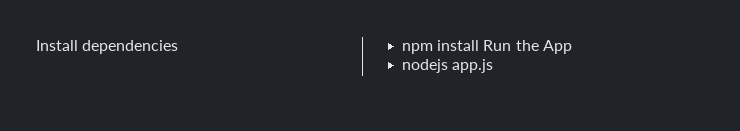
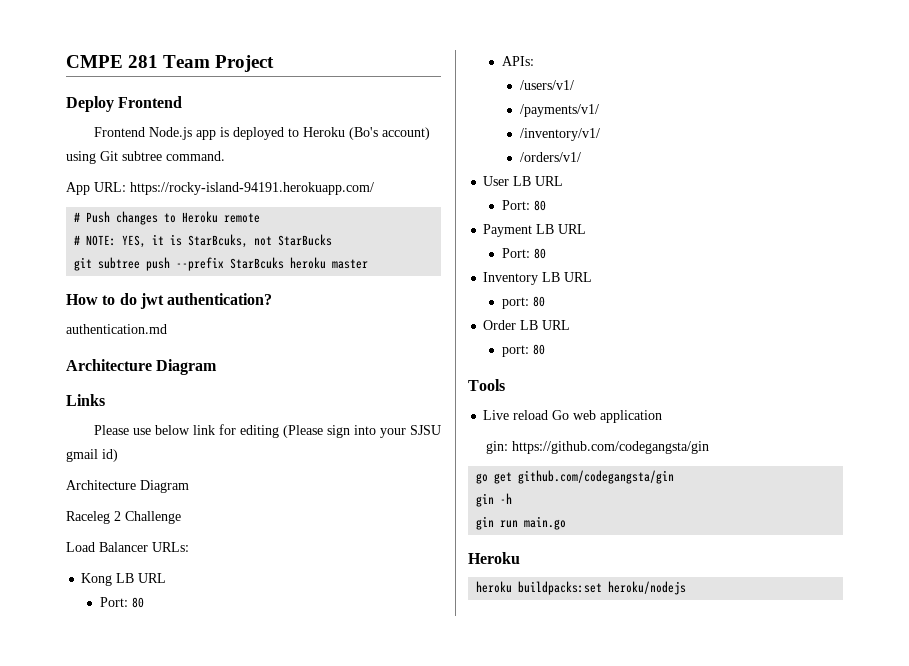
[36,40,179,54] [402,40,572,54] [402,59,494,73] Install dependencies // npm install Run the App // nodejs app.js -> [66,55,275,72] [66,96,183,112] [93,127,430,140] [66,151,225,164] [66,182,374,195] [74,211,261,225] [74,234,333,248] [74,257,369,271] [66,293,273,309] [66,324,167,334] [66,359,218,375] [66,394,105,406] [93,424,441,438] [66,449,118,462] [66,480,189,493] [66,511,181,524] [66,542,189,552] [81,573,167,586] [99,597,144,608] [501,56,534,66] [520,80,575,90] [520,104,600,117] [520,128,601,141] [520,152,582,162] [483,176,564,186] [501,200,546,211] [483,224,587,237] [501,248,546,259] [483,272,593,285] [501,296,545,309] [483,320,571,330] [501,344,545,357] [468,379,505,391] [483,410,663,423] [486,441,710,454] [476,470,675,484] [476,493,513,507] [476,516,567,530] [468,552,520,564] [476,581,687,595] CMPE 281 Team Project // Deploy Frontend // Frontend Node.js app is deployed to Heroku (Bo's account) using Git subtree command. // App URL: https://rocky-island-94191.herokuapp.com/ // # Push changes to Heroku remote // # NOTE: YES, it is StarBcuks, not StarBucks // git subtree push --prefix StarBcuks heroku master // How to do jwt authentication? // authentication.md // Architecture Diagram // Links // Please use below link for editing (Please sign into your SJSU gmail id) // Architecture Diagram // Raceleg 2 Challenge // Load Balancer URLs: // Kong LB URL // Port: 80 // APIs: // /users/v1/ // /payments/v1/ // /inventory/v1/ // /orders/v1/ // User LB URL // Port: 80 // Payment LB URL // Port: 80 // Inventory LB URL // port: 80 // Order LB URL // port: 80 // Tools // Live reload Go web application // gin: https://github.com/codegangsta/gin // go get github.com/codegangsta/gin // gin -h // gin run main.go // Heroku // heroku buildpacks:set heroku/nodejs

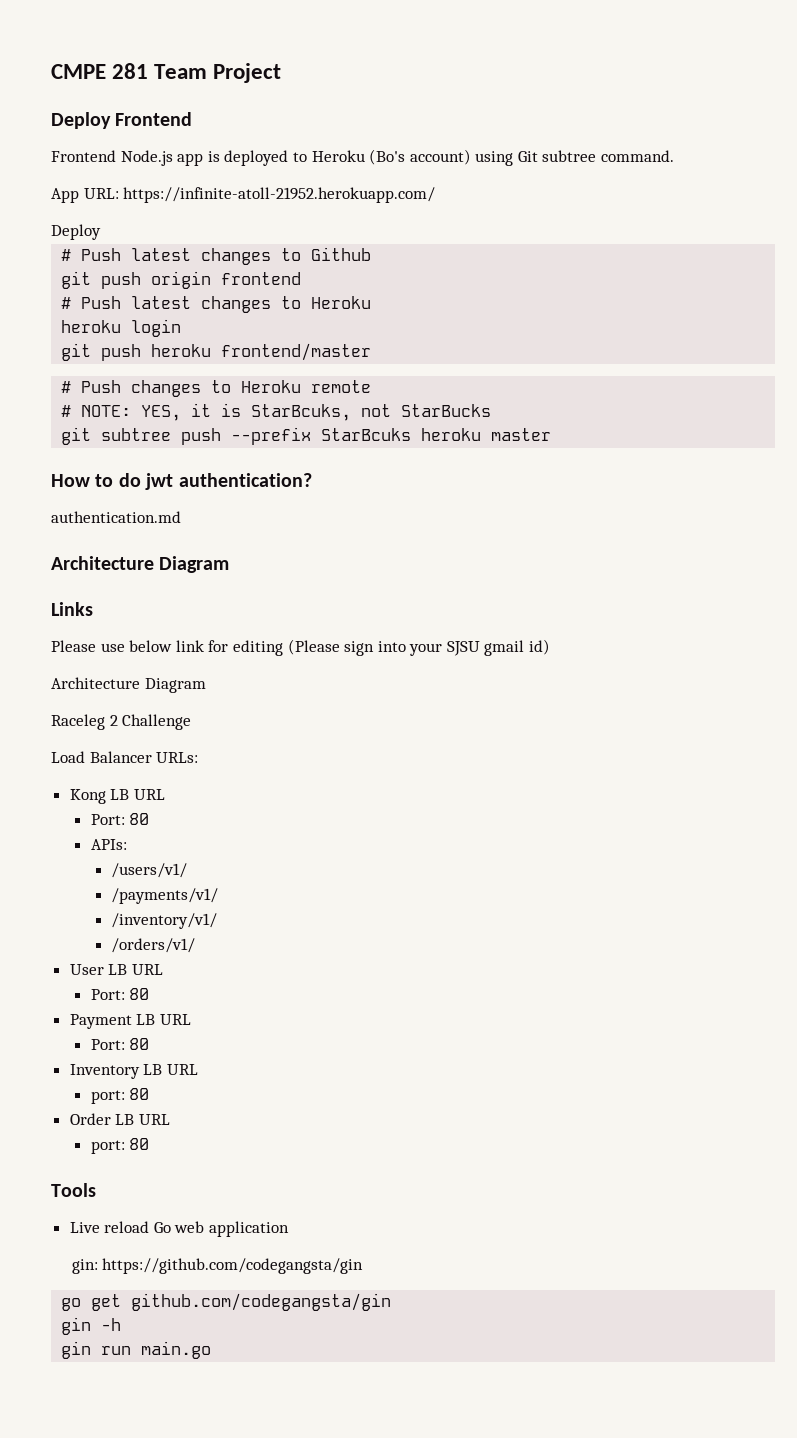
[130,182,374,195] https://rocky-island-94191.herokuapp.com/ -> [123,187,436,203] [51,224,101,240] [61,247,372,265] [61,271,302,289] [61,296,372,313] [61,319,182,337] [61,343,372,361] https://infinite-atoll-21952.herokuapp.com/ // Deploy // # Push latest changes to Github // git push origin frontend // # Push latest changes to Heroku // heroku login // git push heroku frontend/master
[468,552,520,564] [476,581,687,595] // Heroku // heroku buildpacks:set heroku/nodejs -> (212, 1350) none

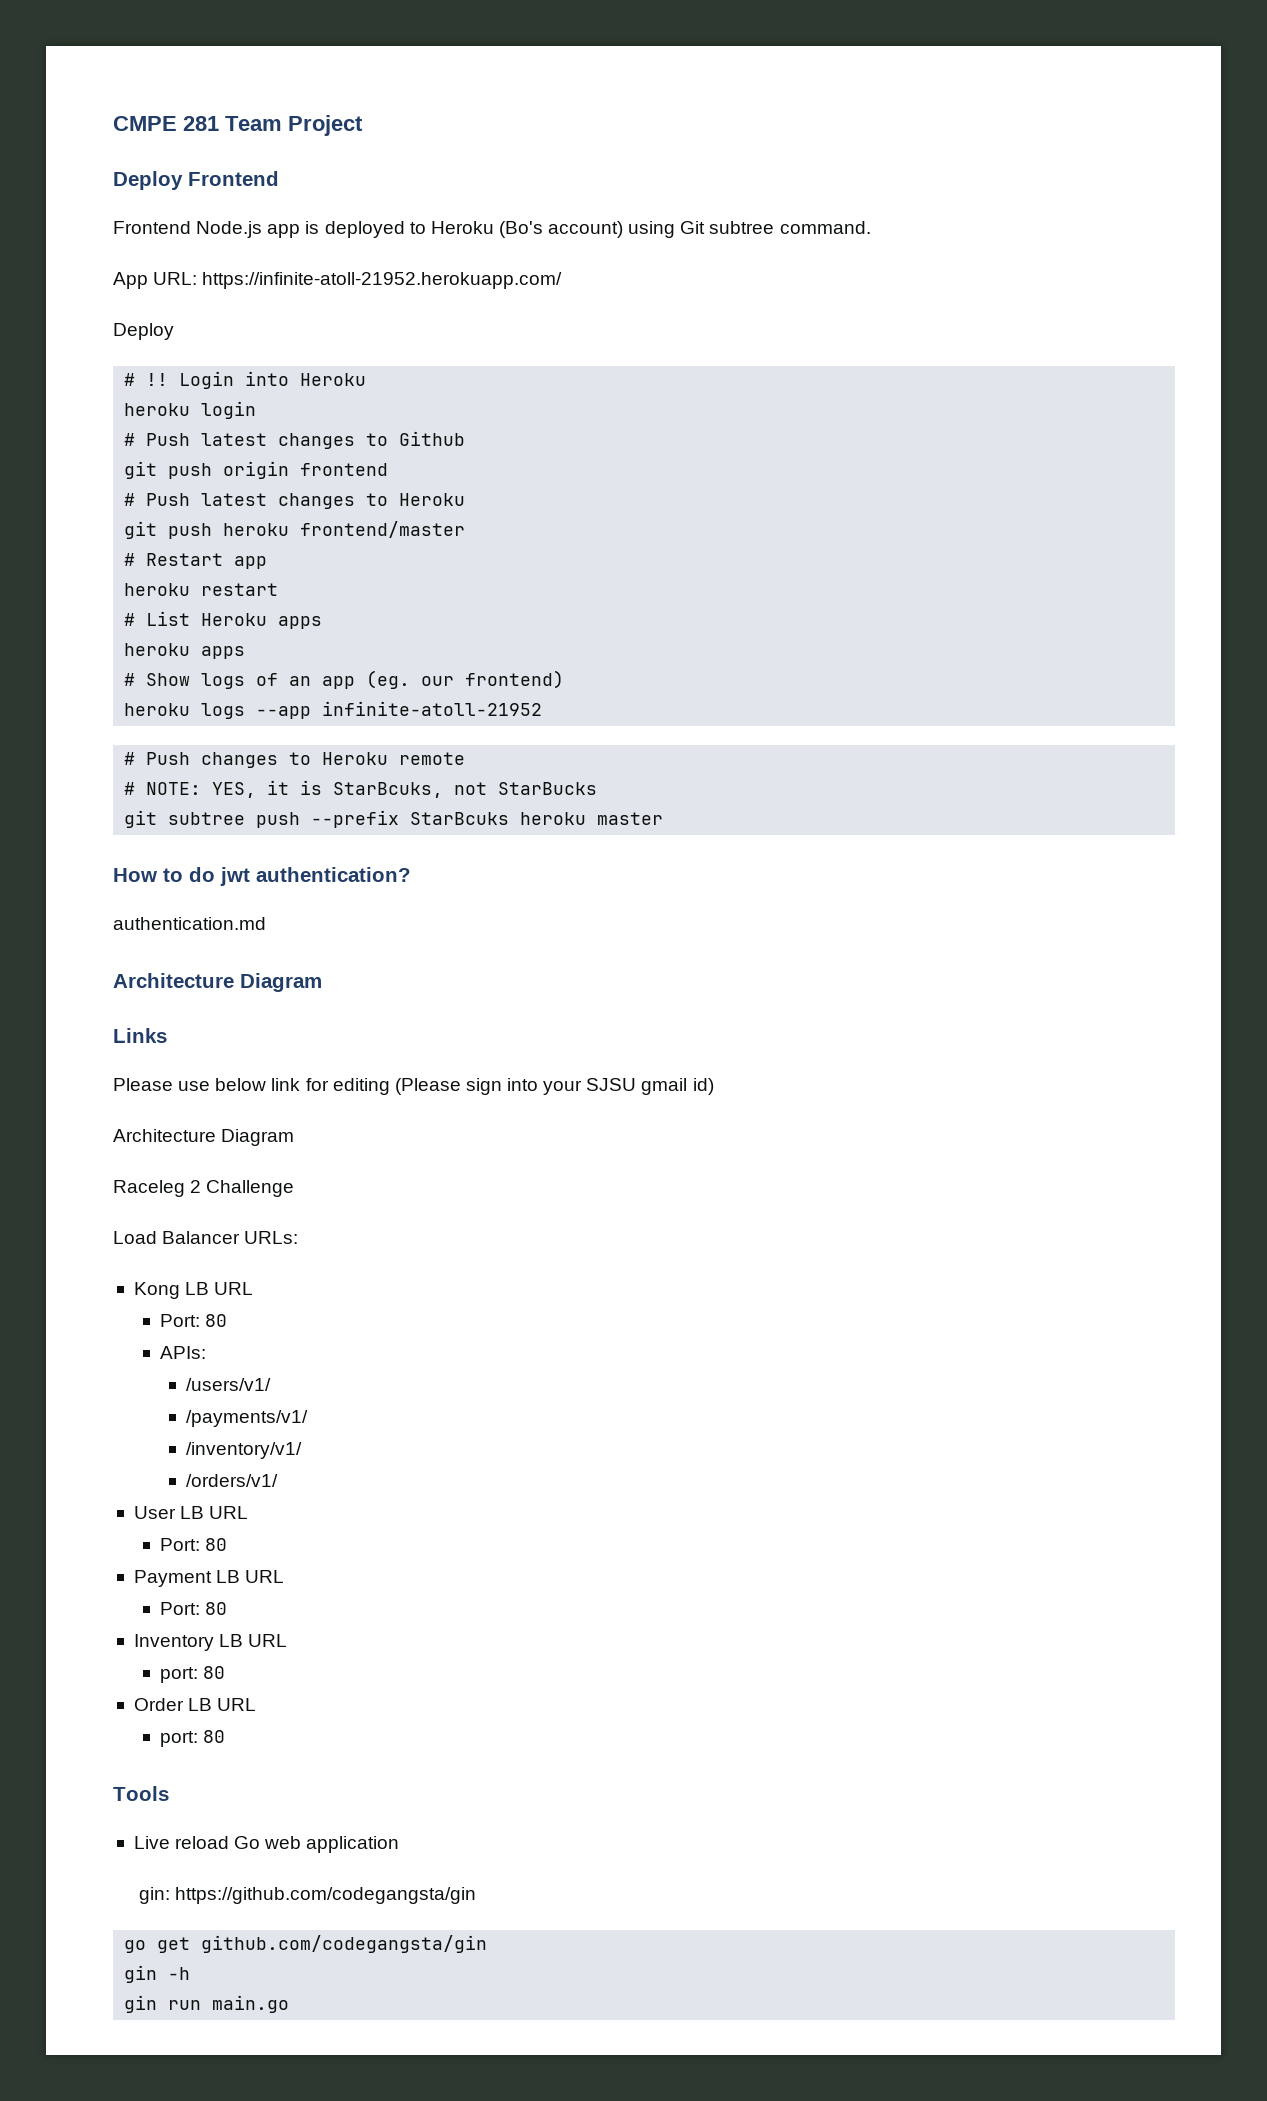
(101, 232) none -> [124,371,367,389] [124,401,257,419] // # !! Login into Heroku // heroku login
[61,319,182,337] // heroku login -> (466, 499) none
(372, 352) none -> [124,553,268,569] [124,583,279,596] [124,611,323,629] [124,643,246,659] [124,670,565,689] [124,701,543,719] // # Restart app // heroku restart // # List Heroku apps // heroku apps // # Show logs of an app (eg. our frontend) // heroku logs --app infinite-atoll-21952

